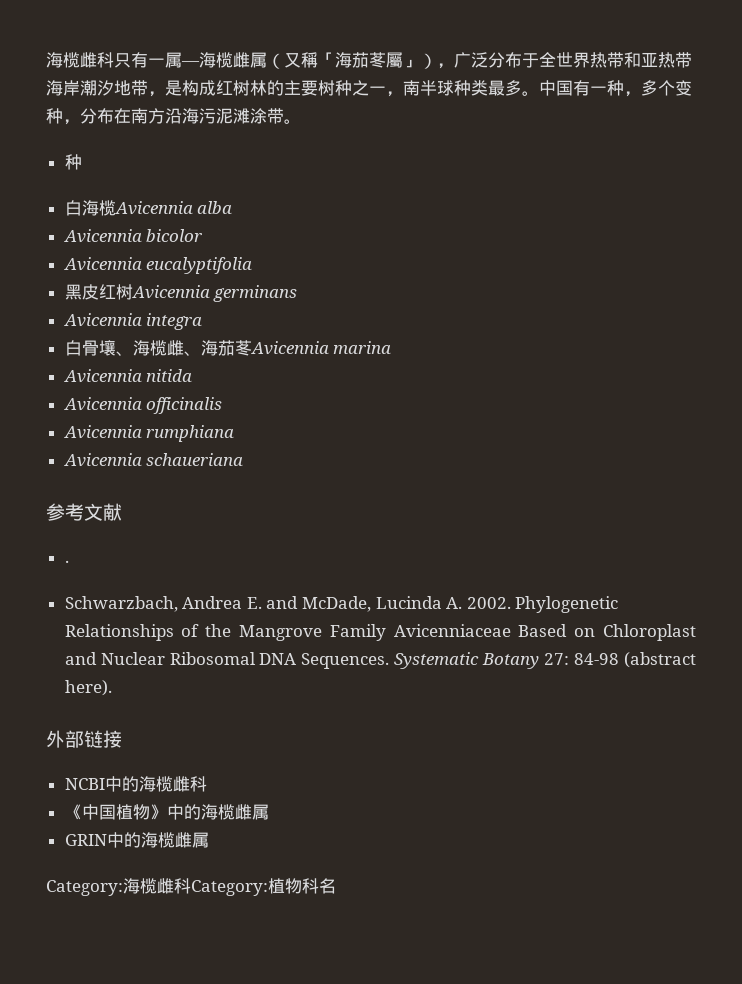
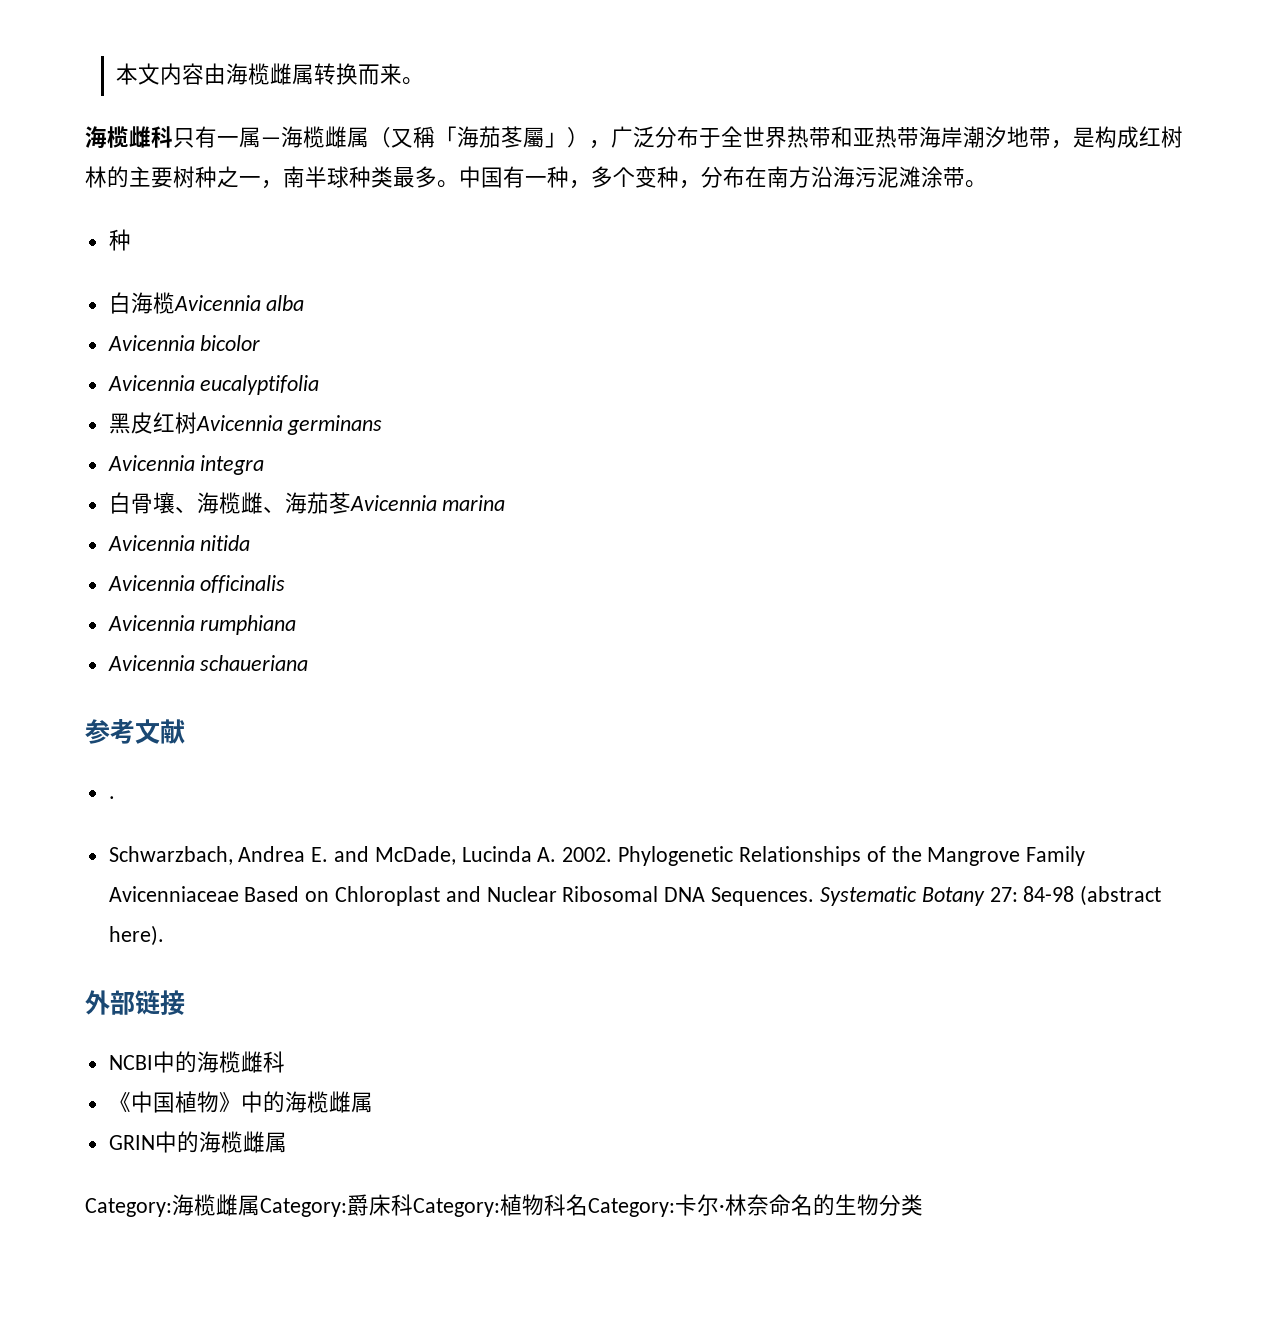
(46, 60) none -> [116,63,425,85] 本文内容由海榄雌属转换而来。 //
(174, 886) none -> [238,1194,391,1217] 属Category:爵床
(336, 886) none -> [588,1194,923,1217] Category:卡尔·林奈命名的生物分类

